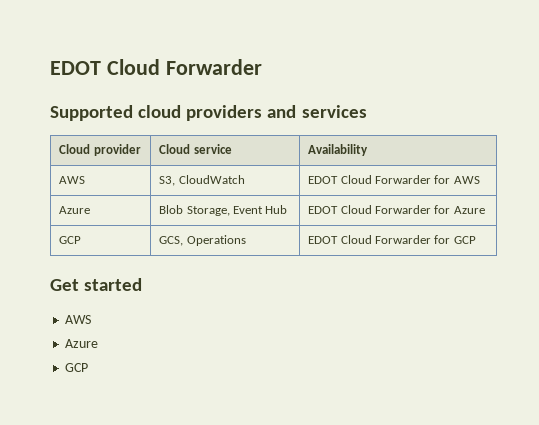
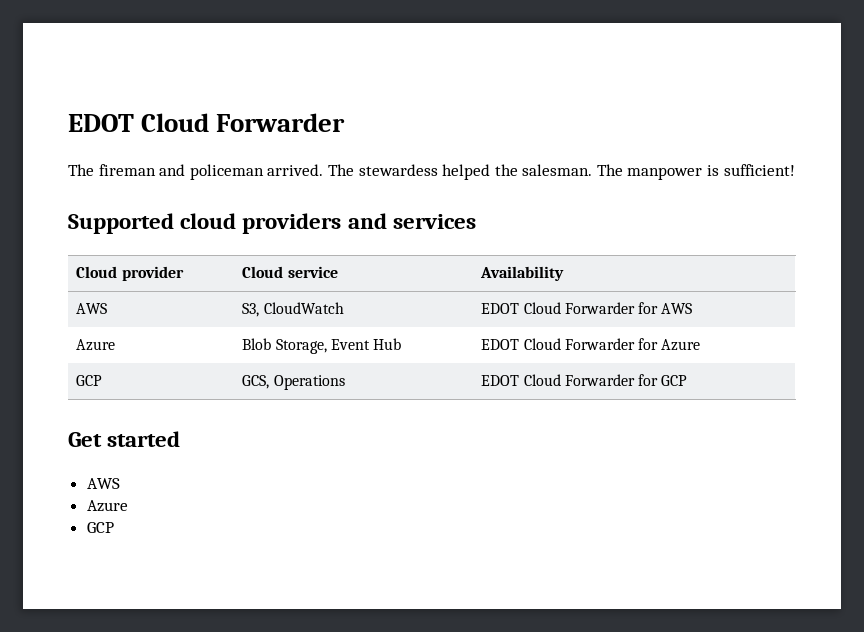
[50,59,262,75] EDOT Cloud Forwarder -> [68,113,346,132] [68,164,795,180] EDOT Cloud Forwarder // The fireman and policeman arrived. The stewardess helped the salesman. The manpower is sufficient!

